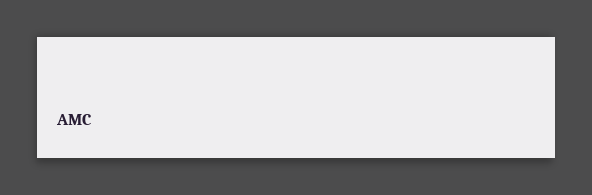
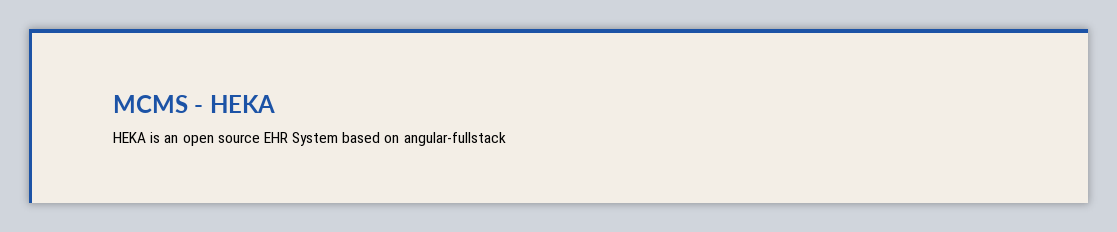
[56,114,92,125] AMC -> [113,95,275,113] [113,132,506,146] MCMS - HEKA // HEKA is an open source EHR System based on angular-fullstack

